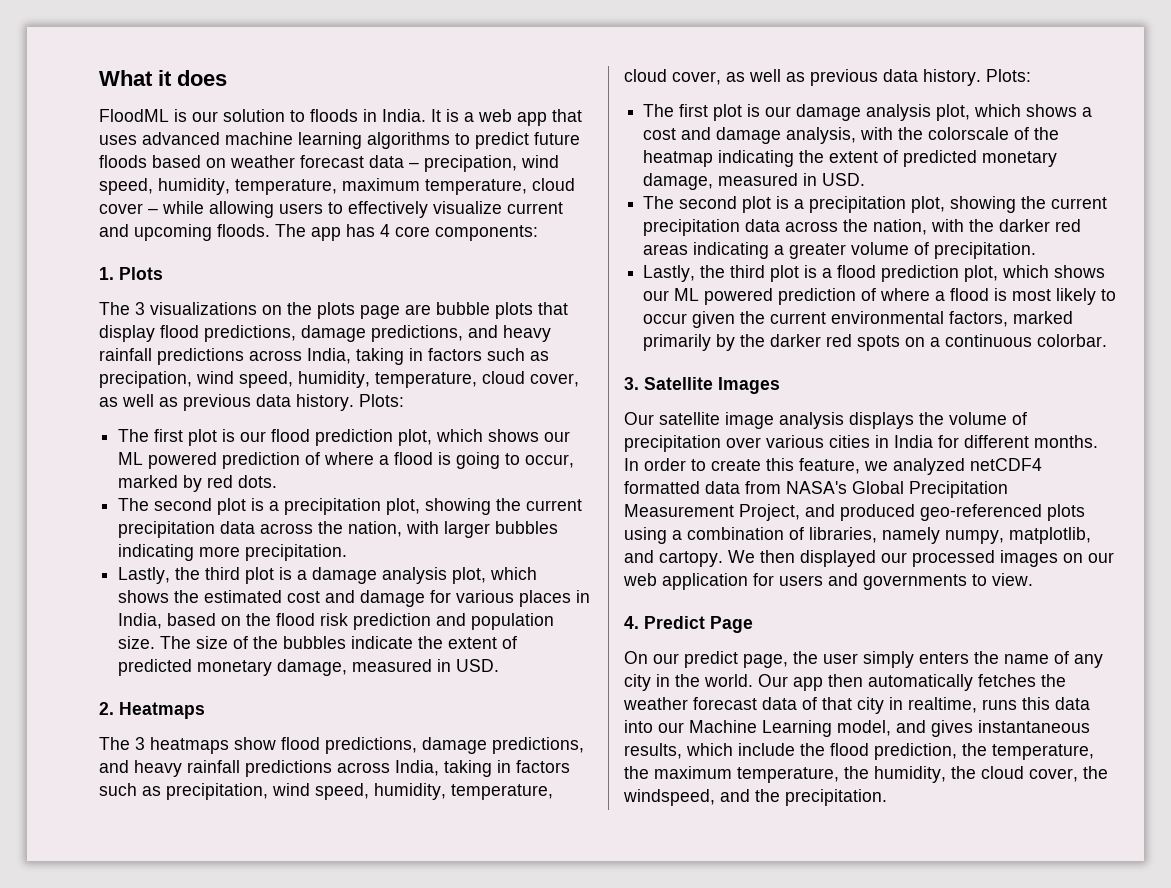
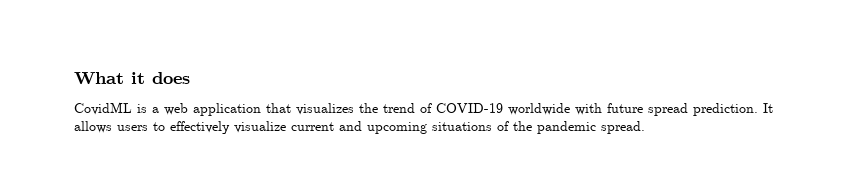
[99,109,582,126] [99,132,580,149] [99,155,559,172] [99,178,575,195] [99,201,274,218] FloodML is our solution to floods in India. It is a web app that uses advanced machine learning algorithms to predict future floods based on weather forecast data – precipation, wind speed, humidity, temperature, maximum temperature, cloud cover – while allowing -> [74,102,773,116] [74,121,112,133] CovidML is a web application that visualizes the trend of COVID-19 worldwide with future spread prediction. It allows
[217,224,538,241] [99,267,163,280] [99,302,568,319] [99,325,551,342] [99,348,549,365] [99,371,579,388] [99,394,404,411] [118,429,571,446] [118,452,575,469] [118,475,278,492] [118,498,583,515] [118,521,559,538] [118,544,348,561] [118,567,538,584] [118,590,591,607] [118,613,555,630] [118,636,518,649] [118,659,500,676] [99,702,205,719] [99,737,584,754] [99,760,570,777] [99,783,553,800] [624,69,1031,86] [643,104,1093,121] [643,127,1060,144] [643,150,1058,167] [643,173,866,190] [643,196,1108,213] [643,219,1082,236] [643,242,1037,259] [643,265,1106,282] [643,288,1117,305] [643,311,1074,328] [643,334,1108,351] [624,377,780,394] [624,412,1027,429] [624,435,1098,452] [624,458,1042,475] [624,481,1008,498] [624,504,1085,521] [624,527,1091,544] [624,550,1114,567] [623,573,1033,590] [624,616,753,633] [624,651,1103,668] [624,674,1066,691] [623,697,1090,714] [624,720,1090,737] [624,743,1094,760] [624,766,1108,783] [623,789,887,806] floods. The app has 4 core components: // 1. Plots // The 3 visualizations on the plots page are bubble plots that display flood predictions, damage predictions, and heavy rainfall predictions across India, taking in factors such as precipation, wind speed, humidity, temperature, cloud cover, as well as previous data history. Plots: // The first plot is our flood prediction plot, which shows our ML powered prediction of where a flood is going to occur, marked by red dots. // The second plot is a precipitation plot, showing the current precipitation data across the nation, with larger bubbles indicating more precipitation. // Lastly, the third plot is a damage analysis plot, which shows the estimated cost and damage for various places in India, based on the flood risk prediction and population size. The size of the bubbles indicate the extent of predicted monetary damage, measured in USD. // 2. Heatmaps // The 3 heatmaps show flood predictions, damage predictions, and heavy rainfall predictions across India, taking in factors such as precipitation, wind speed, humidity, temperature, cloud cover, as well as previous data history. Plots: // The first plot is our damage analysis plot, which shows a cost and damage analysis, with the colorscale of the heatmap indicating the extent of predicted monetary damage, measured in USD. // The second plot is a precipitation plot, showing the current precipitation data across the nation, with the darker red areas indicating a greater volume of precipitation. // Lastly, the third plot is a flood prediction plot, which shows our ML powered prediction of where a flood is most likely to occur given the current environmental factors, marked primarily by the darker red spots on a continuous colorbar. // 3. Satellite Images // Our satellite image analysis displays the volume of precipitation over various cities in India for different months. In order to create this feature, we analyzed netCDF4 formatted data from NASA's Global Precipitation Measurement Project, and produced geo-referenced plots using a combination of libraries, namely numpy, matplotlib, and cartopy. We then displayed our processed images on our web application for users and governments to view. // 4. Predict Page // On our predict page, the user simply enters the name of any city in the world. Our app then automatically fetches the weather forecast data of that city in realtime, runs this data into our Machine Learning model, and gives instantaneous results, which include the flood prediction, the temperature, the maximum temperature, the humidity, the cloud cover, the windspeed, and the precipitation. -> [432,121,645,134] situations of the pandemic spread.

